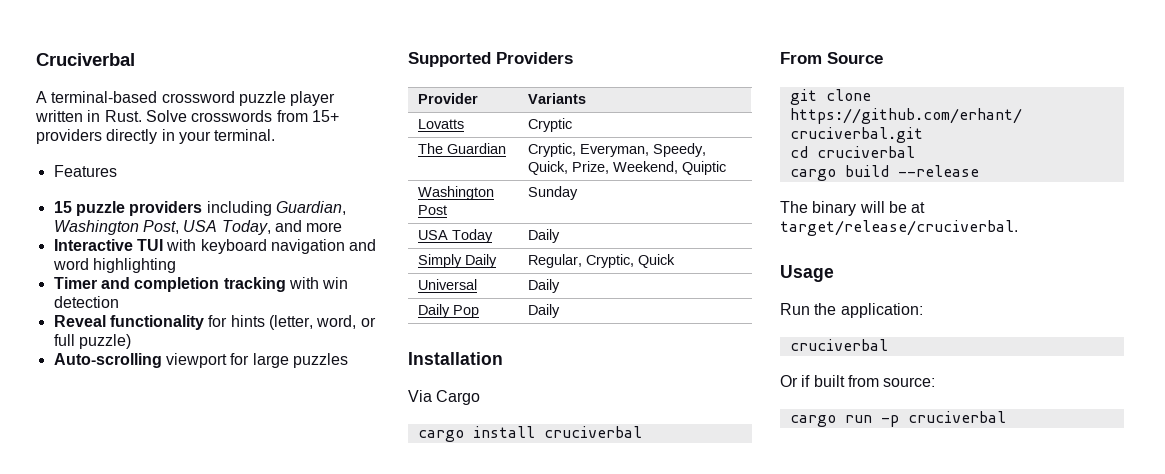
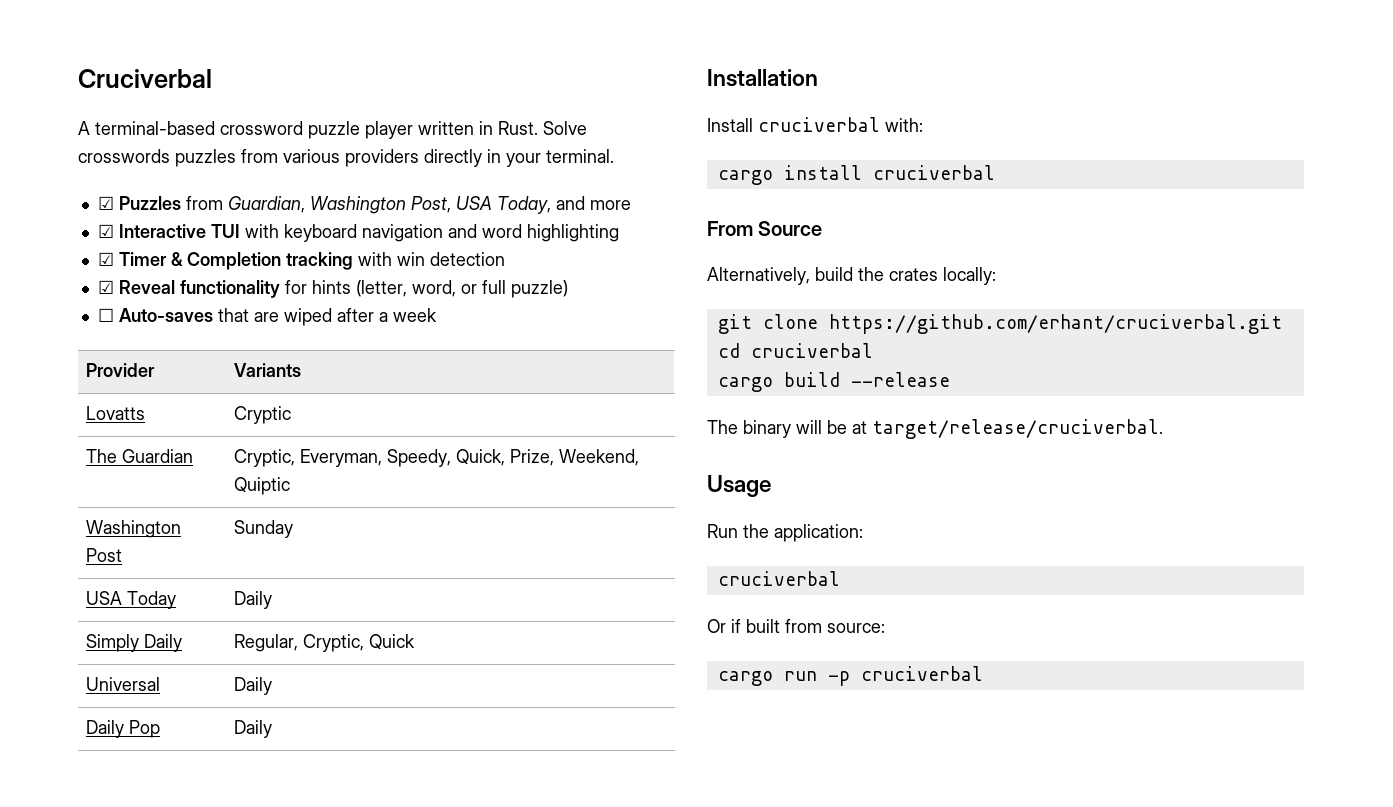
[276,110,339,122] from 15+ -> [175,149,340,167] puzzles from various
[53,165,117,177] [53,201,272,216] Features // 15 puzzle providers including -> [97,196,223,210] ☑ Puzzles from
(343, 227) none -> [97,224,114,238] ☑
[53,277,220,292] Timer and completion -> [97,252,281,270] ☑ Timer & Completion
(119, 302) none -> [97,280,114,294] ☑
[53,353,348,368] [408,52,573,67] Auto-scrolling viewport for large puzzles // Supported Providers -> [97,308,437,326] ☐ Auto-saves that are wiped after a week
[408,390,481,405] Via Cargo -> [707,117,923,132] Install cruciverbal with:
(883, 58) none -> [707,267,996,285] // Alternatively, build the crates locally:

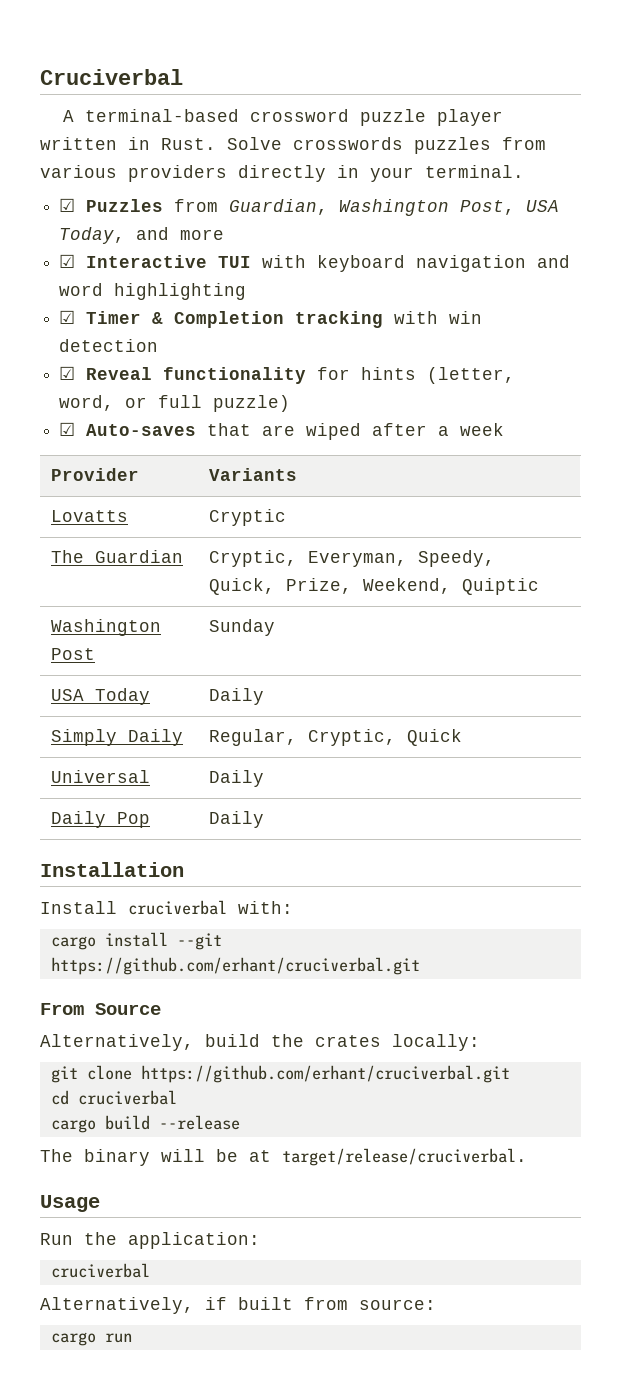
[97,308,114,322] ☐ -> [59,422,76,436] ☑
[872,165,995,180] cruciverbal -> [176,933,222,950] [50,957,420,975] --git https://github.com/erhant/cruciverbal.git
[707,619,726,633] Or -> [40,1297,194,1314] Alternatively,
[827,666,983,686] -p cruciverbal -> (132, 1338) none

